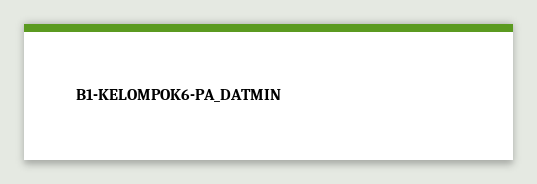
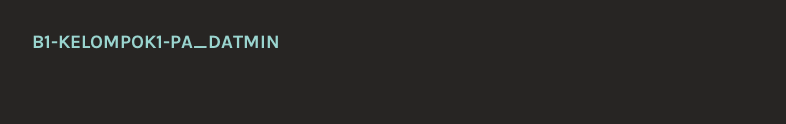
[76,89,281,102] B1-KELOMPOK6-PA_DATMIN -> [32,35,280,49] B1-KELOMPOK1-PA_DATMIN

